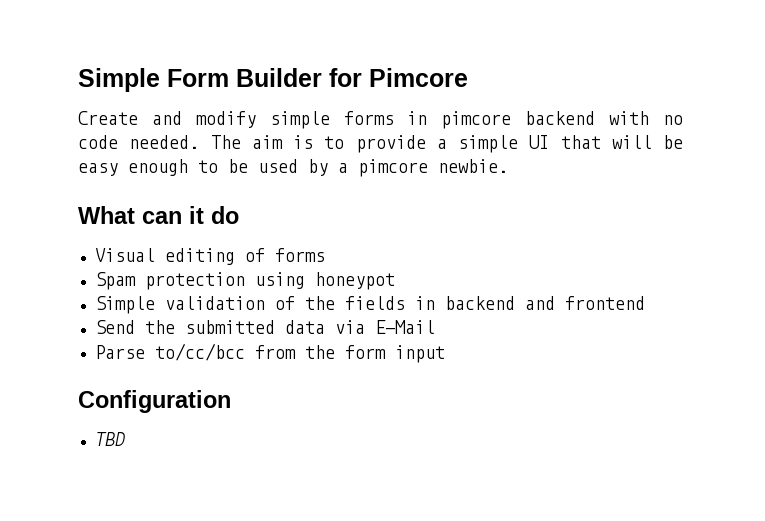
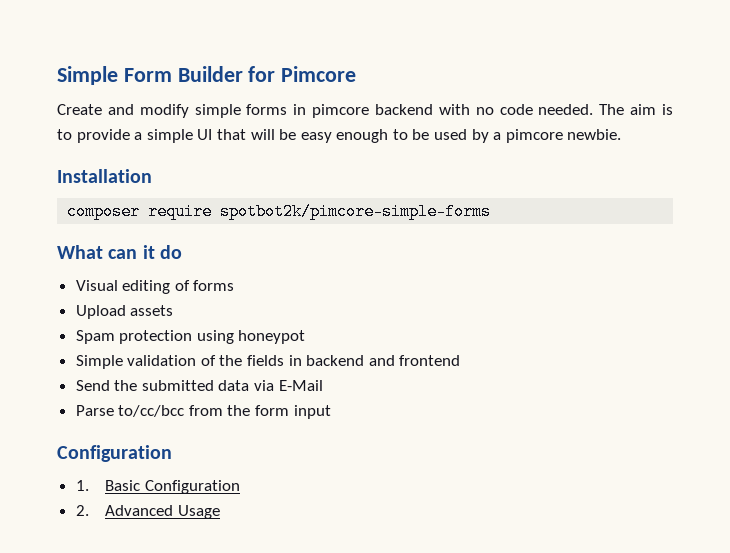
(508, 166) none -> [57,169,152,183] [67,203,492,220] // Installation // composer require spotbot2k/pimcore-simple-forms
(325, 255) none -> [75,305,174,319] // Upload assets
[94,432,125,446] TBD -> [75,480,240,494] [75,505,220,519] 1. Basic Configuration // 2. Advanced Usage

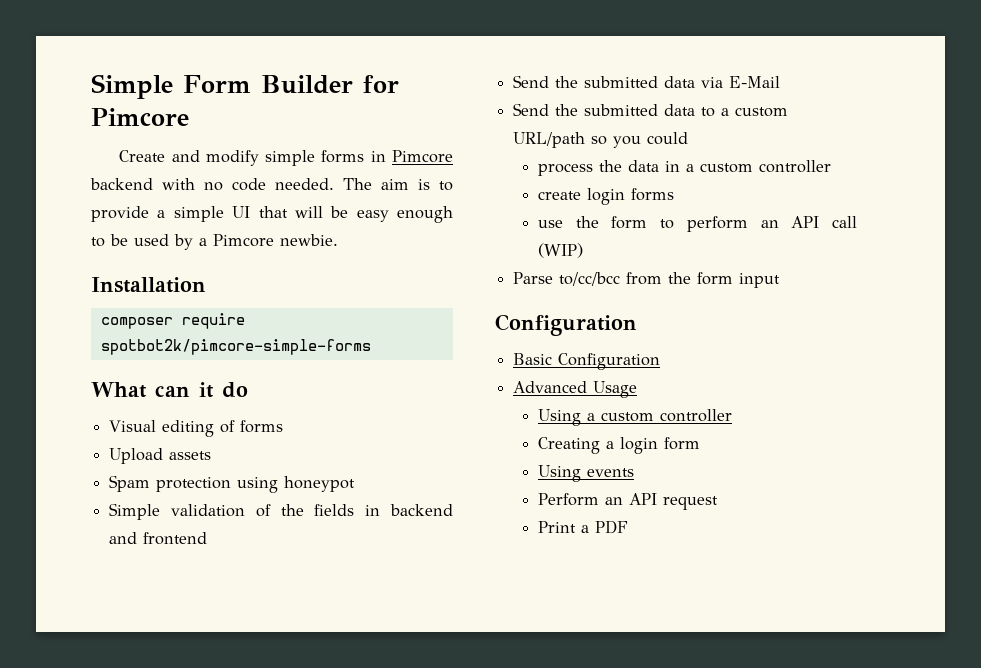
[312,104,370,118] pimcore -> [392,150,453,163] Pimcore
[505,129,563,143] pimcore -> [213,234,274,247] Pimcore
(323, 385) none -> [513,103,789,117] [513,132,689,148] [537,160,831,176] [537,188,674,205] [537,216,857,232] [537,243,583,258] // Send the submitted data to a custom URL/path so you could // process the data in a custom controller // create login forms // use the form to perform an API call (WIP)
[75,480,89,491] 1. -> (637, 325) none
[75,505,89,516] 2. -> (661, 361) none
(220, 512) none -> [537,409,732,426] [537,437,700,454] [537,465,634,482] [537,493,718,510] [537,520,628,534] // Using a custom controller // Creating a login form // Using events // Perform an API request // Print a PDF

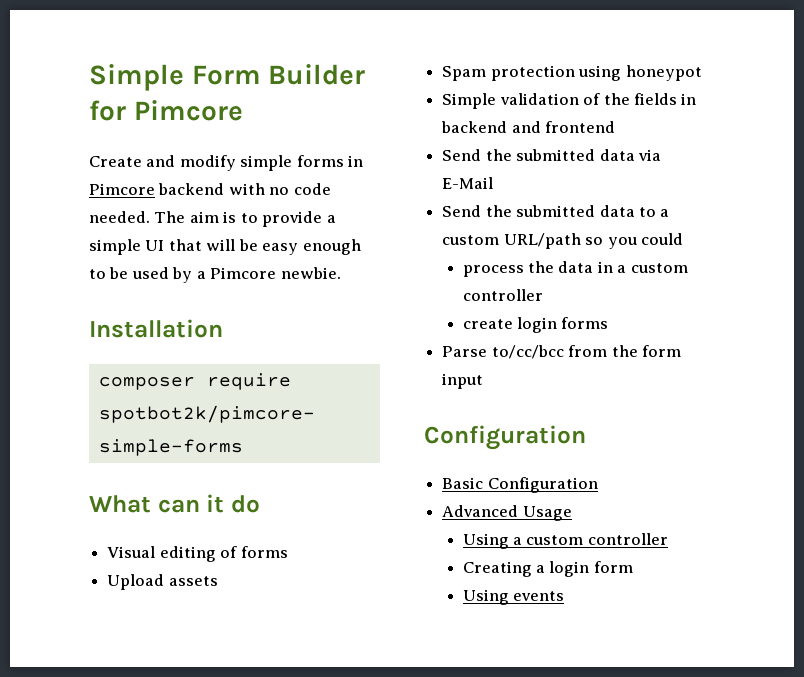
[537,216,857,232] [537,243,583,258] // use the form to perform an API call (WIP) -> (609, 323) none
[537,493,718,510] [537,520,628,534] // Perform an API request // Print a PDF -> (565, 596) none

